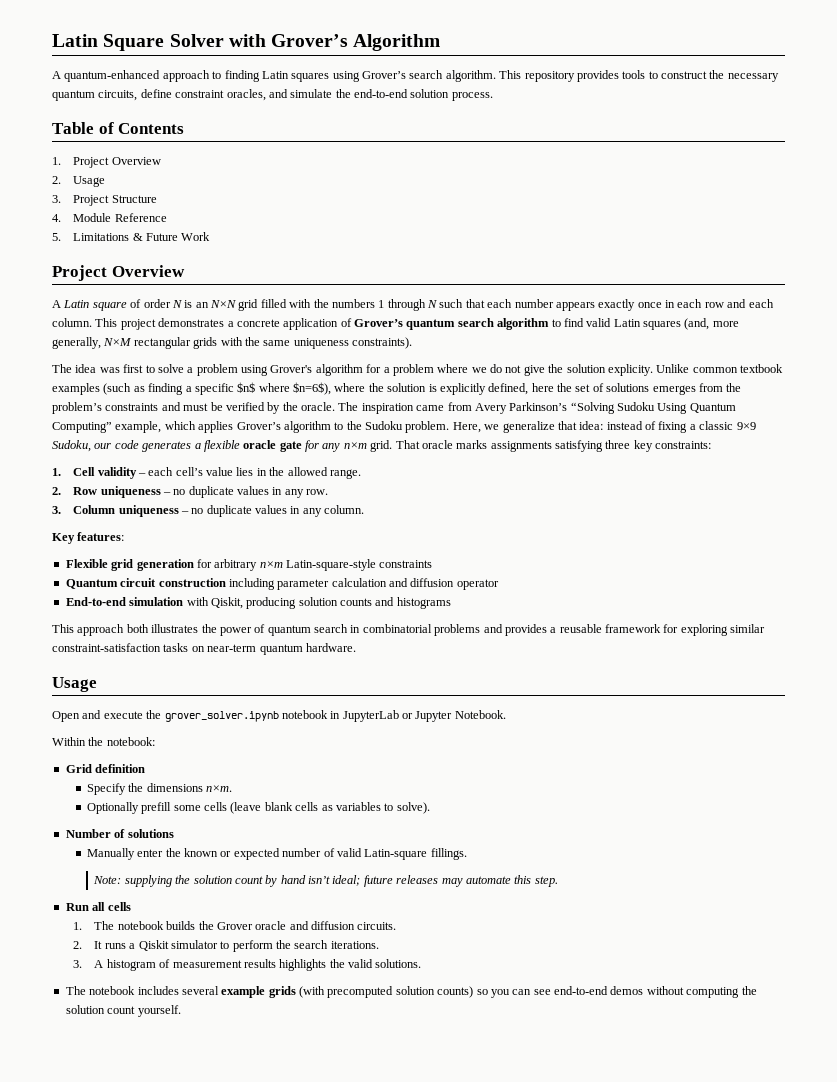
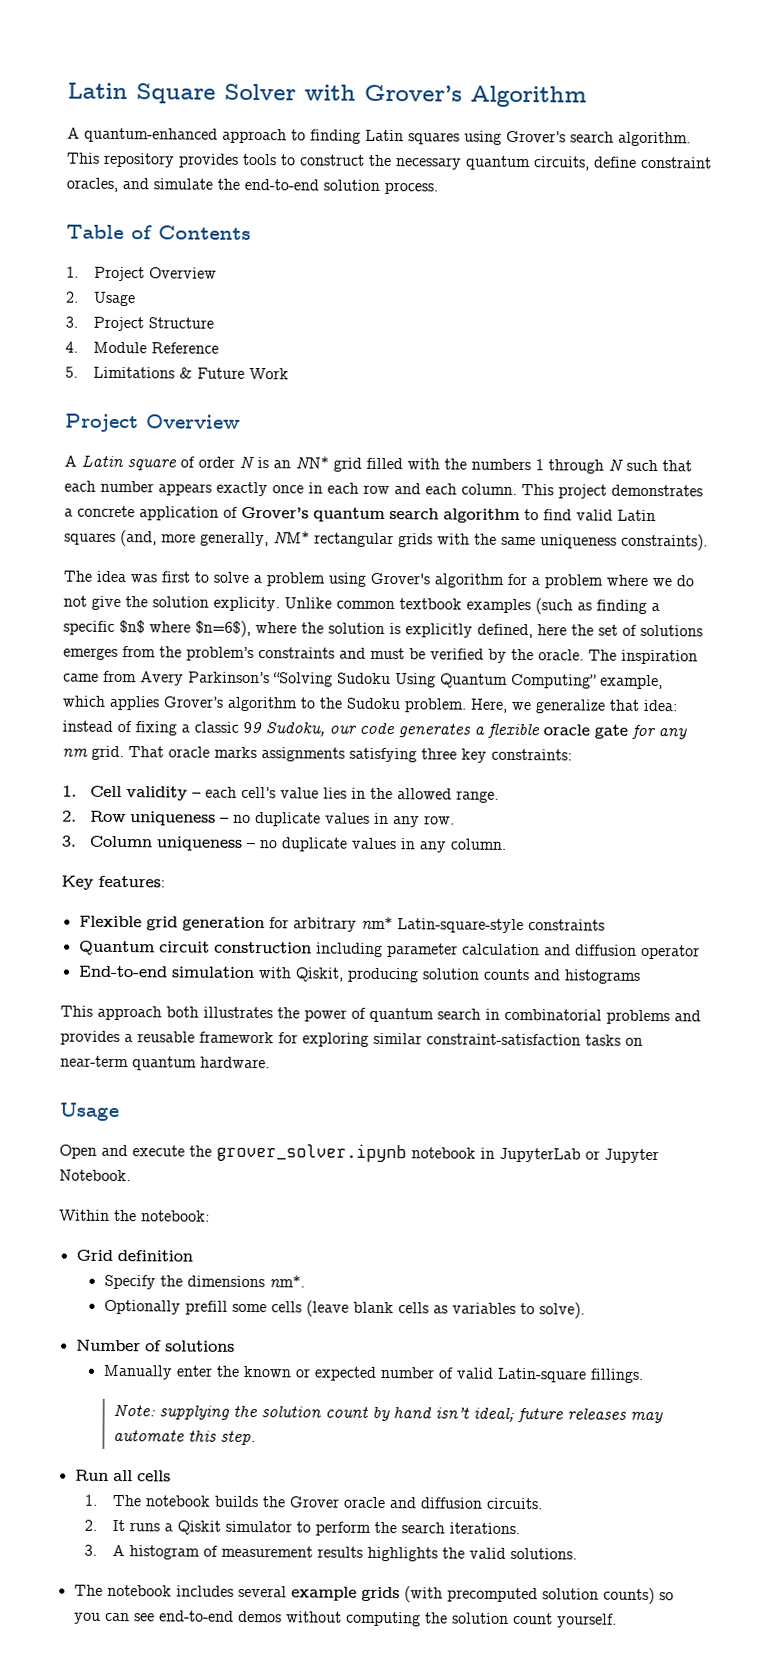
[210,300,236,308] N×N -> [295,456,329,469] NN*
[103,338,132,346] N×M -> [273,531,310,544] NM*
[736,422,756,430] 9×9 -> [243,721,262,734] 99
[343,442,367,449] n×m -> [62,748,88,757] nm
[259,561,283,568] n×m -> [360,916,393,930] nm*
[206,785,233,792] n×m. -> [268,1275,305,1288] nm*.

